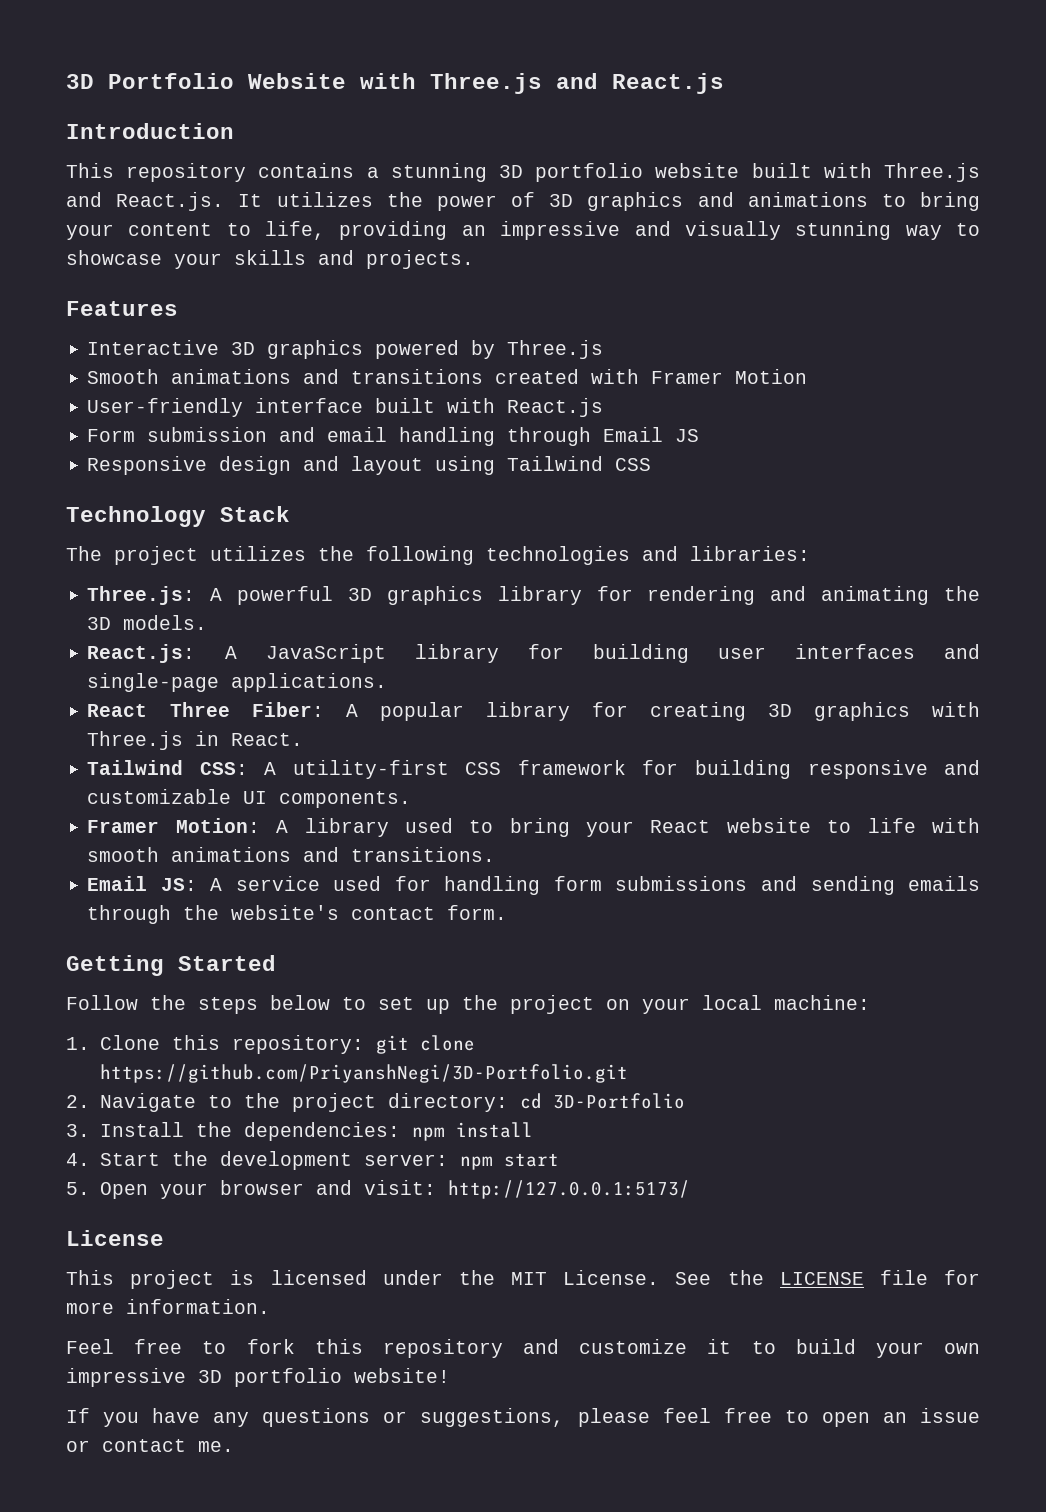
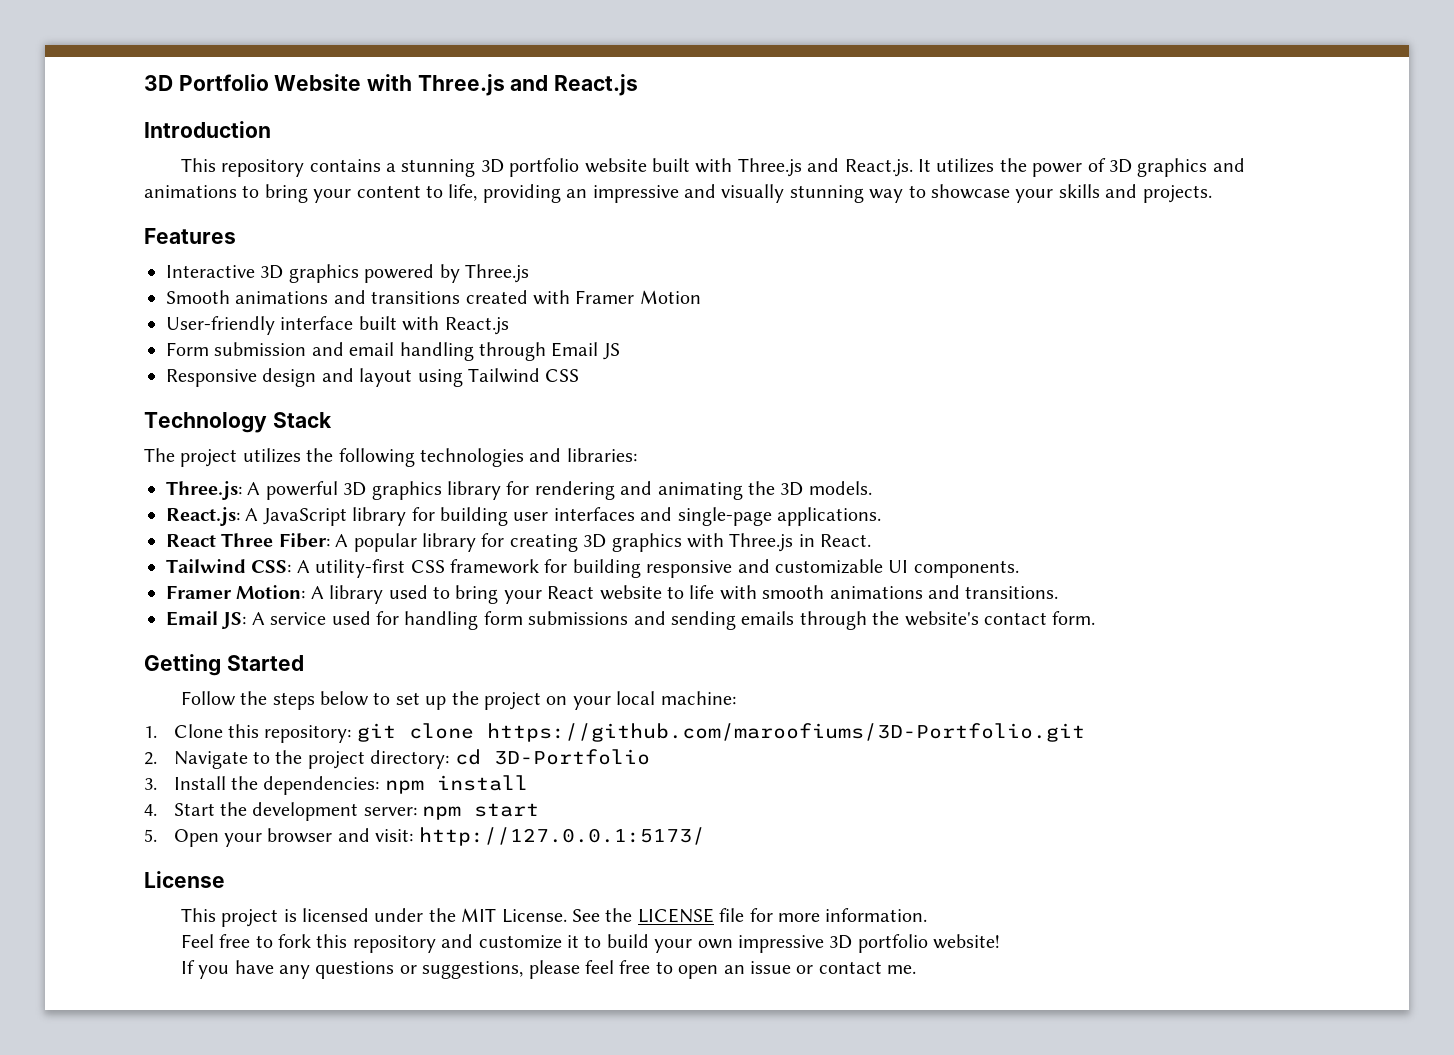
[99,1064,628,1083] https://github.com/PriyanshNegi/3D-Portfolio.git -> [486,723,1085,742] https://github.com/maroofiums/3D-Portfolio.git

